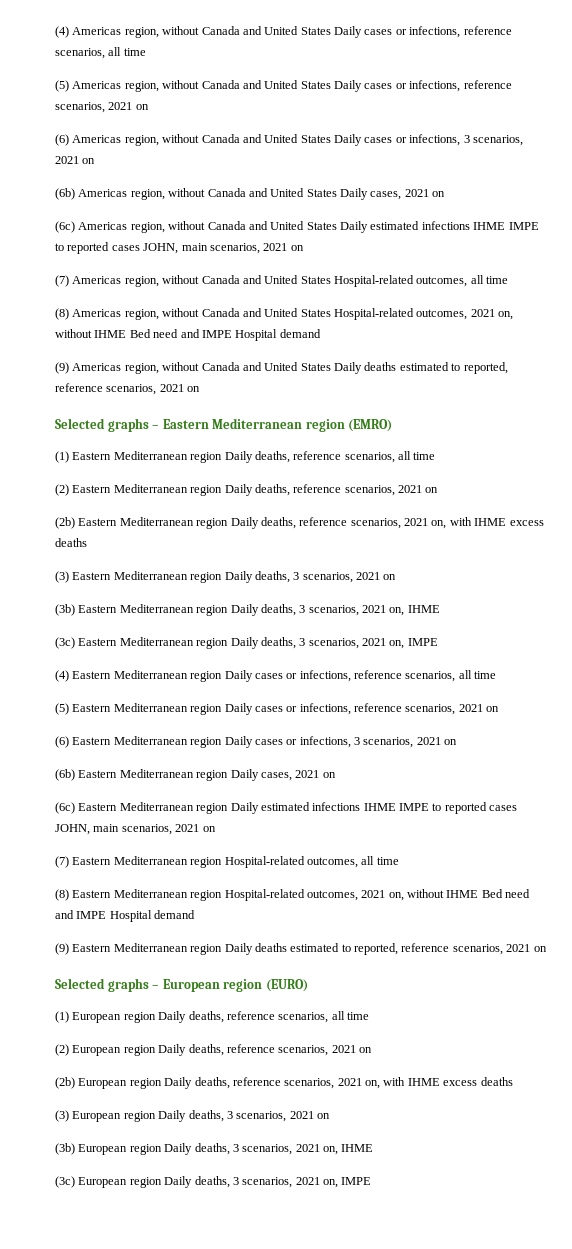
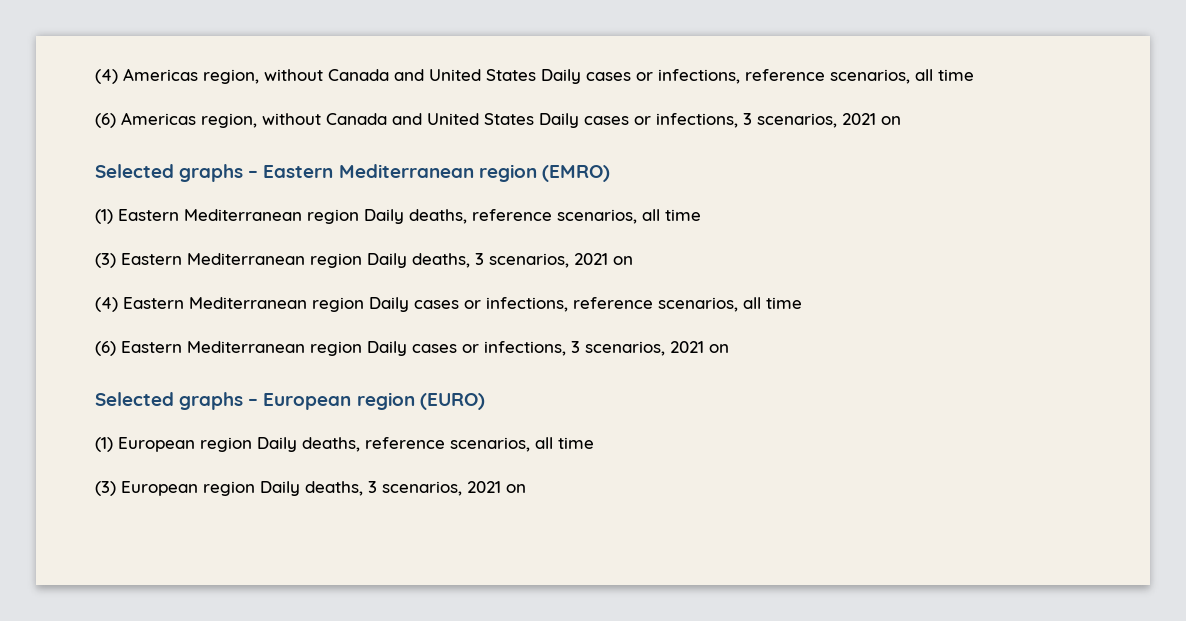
[55,80,512,92] [55,102,149,113] // (5) Americas region, without Canada and United States Daily cases or infections, reference scenarios, 2021 on -> (974, 75) none
[55,188,446,200] [55,221,539,233] [55,242,304,254] [55,275,509,287] [55,308,514,320] [55,329,321,341] [55,362,508,374] [55,383,201,395] // (6b) Americas region, without Canada and United States Daily cases, 2021 on // (6c) Americas region, without Canada and United States Daily estimated infections IHME IMPE to reported cases JOHN, main scenarios, 2021 on // (7) Americas region, without Canada and United States Hospital-related outcomes, all time // (8) Americas region, without Canada and United States Hospital-related outcomes, 2021 on, without IHME Bed need and IMPE Hospital demand // (9) Americas region, without Canada and United States Daily deaths estimated to reported, reference scenarios, 2021 on -> (901, 120) none
[55,484,439,496] [55,517,544,529] [55,538,87,547] // (2) Eastern Mediterranean region Daily deaths, reference scenarios, 2021 on // (2b) Eastern Mediterranean region Daily deaths, reference scenarios, 2021 on, with IHME excess deaths -> (701, 215) none
[55,604,440,616] [55,637,438,649] // (3b) Eastern Mediterranean region Daily deaths, 3 scenarios, 2021 on, IHME // (3c) Eastern Mediterranean region Daily deaths, 3 scenarios, 2021 on, IMPE -> (633, 260) none
[55,703,500,715] // (5) Eastern Mediterranean region Daily cases or infections, reference scenarios, 2021 on -> (802, 303) none
[55,769,336,781] [55,802,518,814] [55,824,216,835] [55,856,399,868] [55,889,531,901] [55,910,196,922] [55,943,547,955] // (6b) Eastern Mediterranean region Daily cases, 2021 on // (6c) Eastern Mediterranean region Daily estimated infections IHME IMPE to reported cases JOHN, main scenarios, 2021 on // (7) Eastern Mediterranean region Hospital-related outcomes, all time // (8) Eastern Mediterranean region Hospital-related outcomes, 2021 on, without IHME Bed need and IMPE Hospital demand // (9) Eastern Mediterranean region Daily deaths estimated to reported, reference scenarios, 2021 on -> (729, 348) none
[55,1044,372,1056] [55,1077,513,1089] // (2) European region Daily deaths, reference scenarios, 2021 on // (2b) European region Daily deaths, reference scenarios, 2021 on, with IHME excess deaths -> (594, 443) none
[55,1143,374,1155] [55,1176,372,1188] // (3b) European region Daily deaths, 3 scenarios, 2021 on, IHME // (3c) European region Daily deaths, 3 scenarios, 2021 on, IMPE -> (526, 488) none

